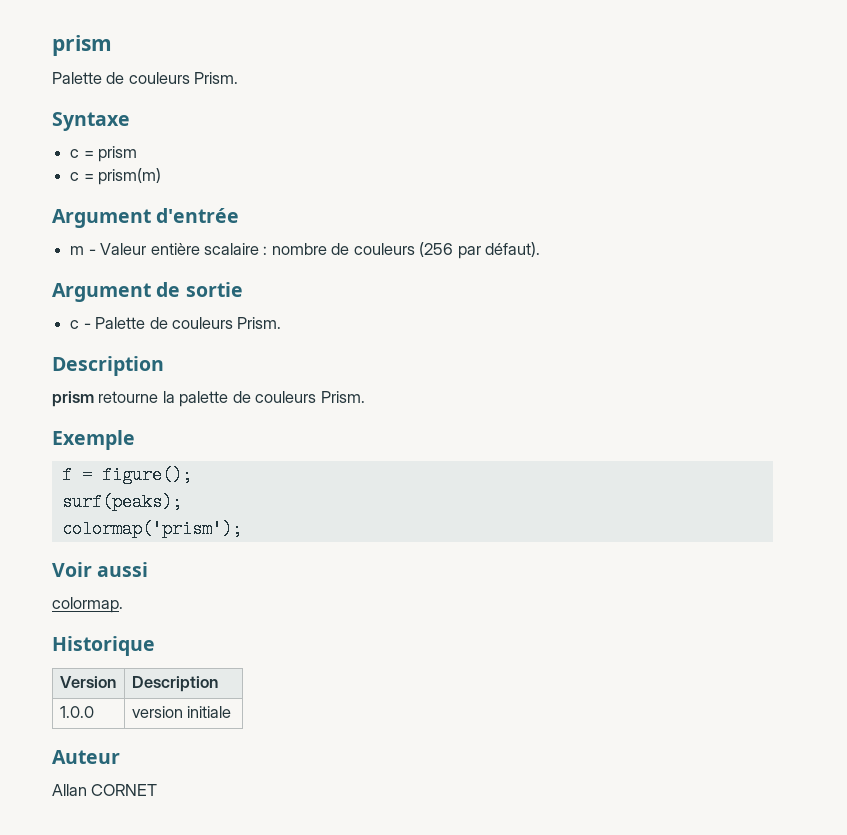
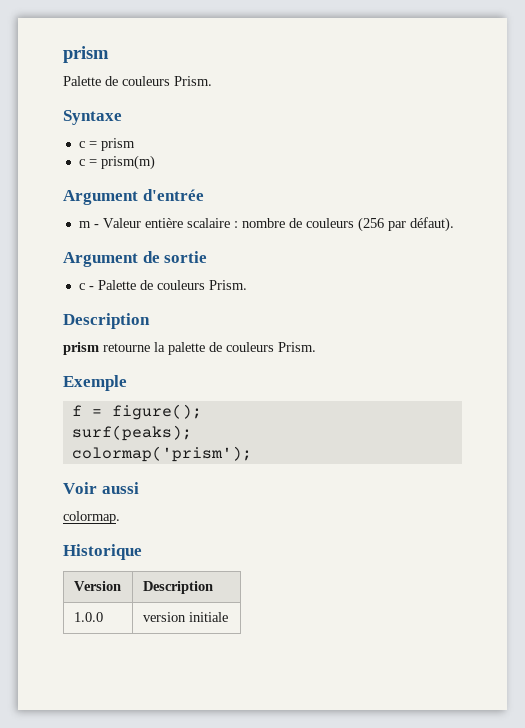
[52,750,120,764] [52,784,158,796] // Auteur // Allan CORNET -> (228, 617) none

